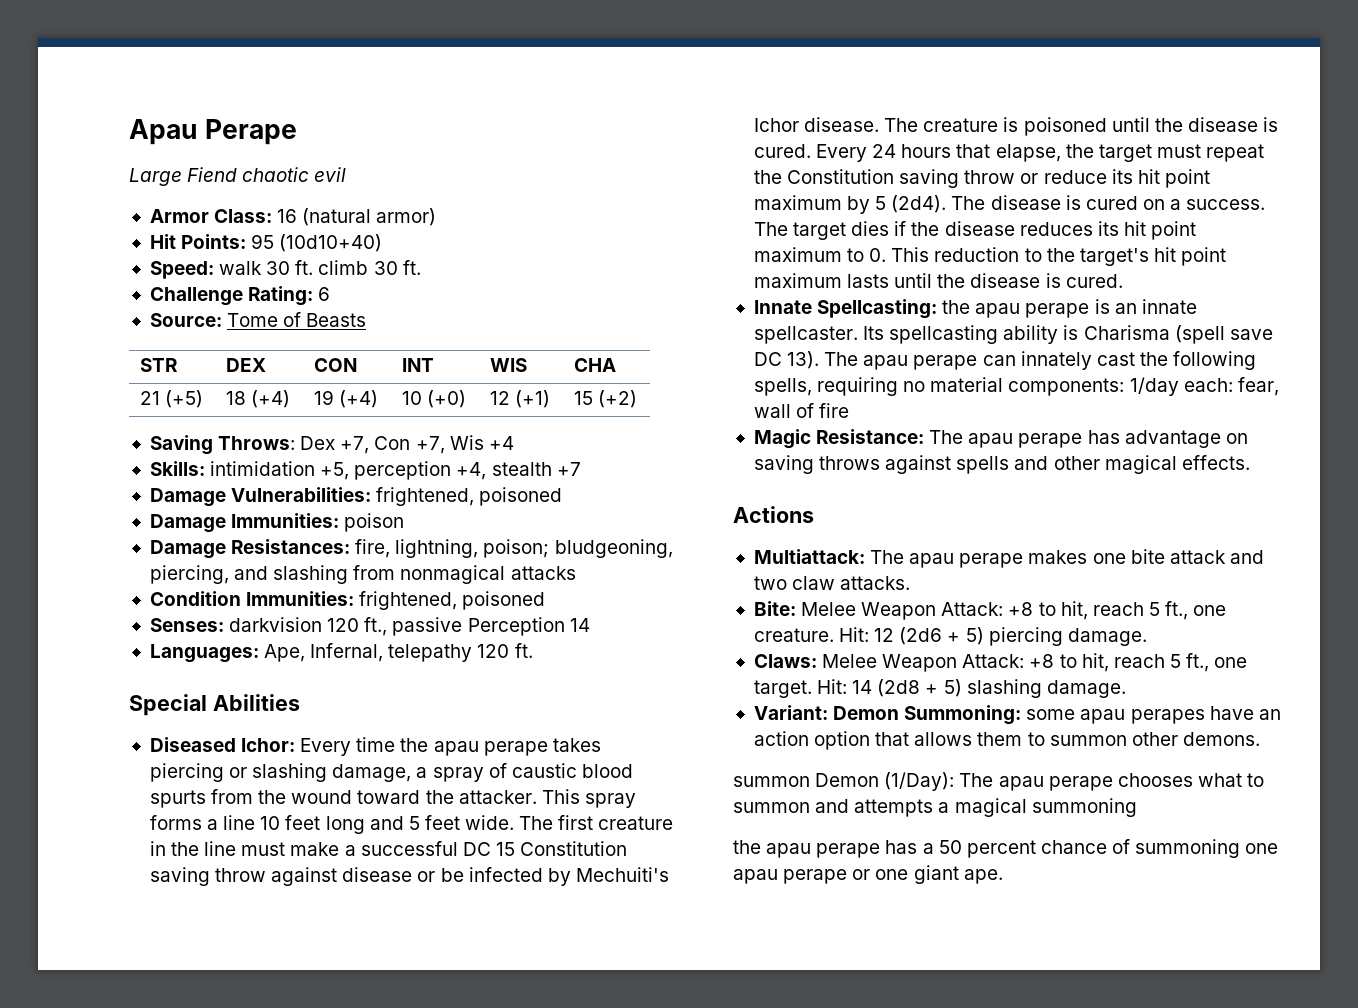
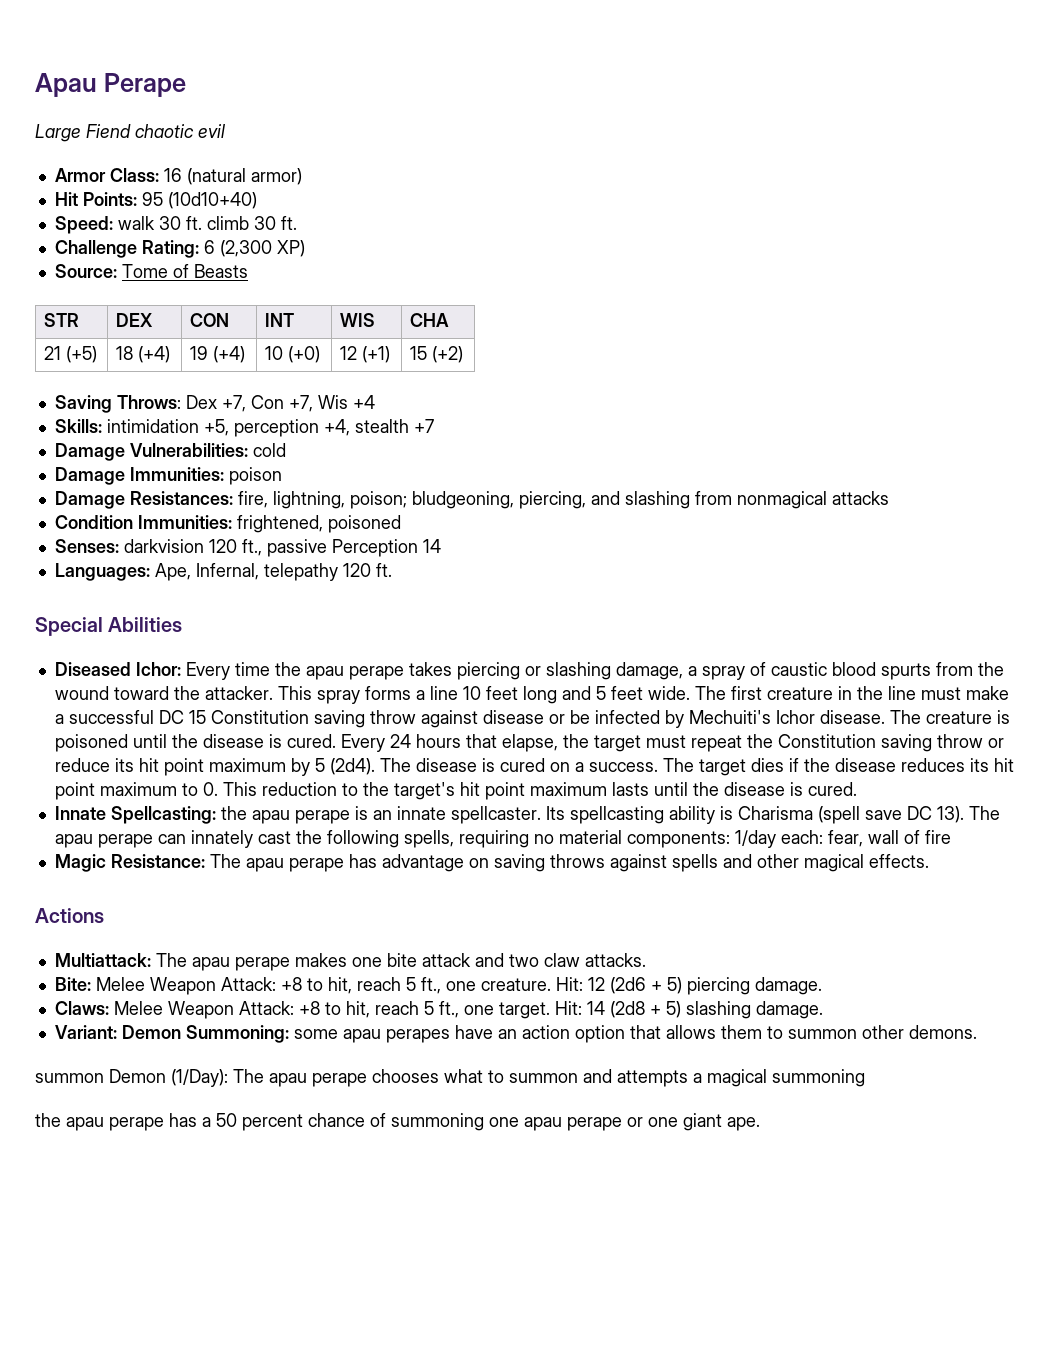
(331, 294) none -> [219,240,305,257] (2,300 XP)
[376,487,563,506] frightened, poisoned -> [252,443,286,457] cold

